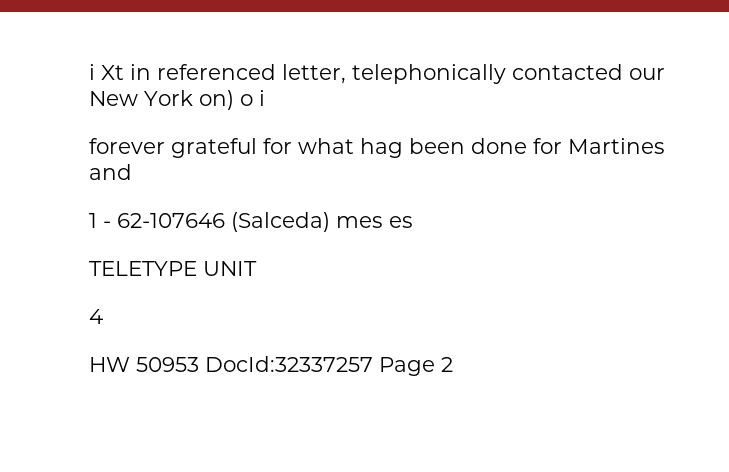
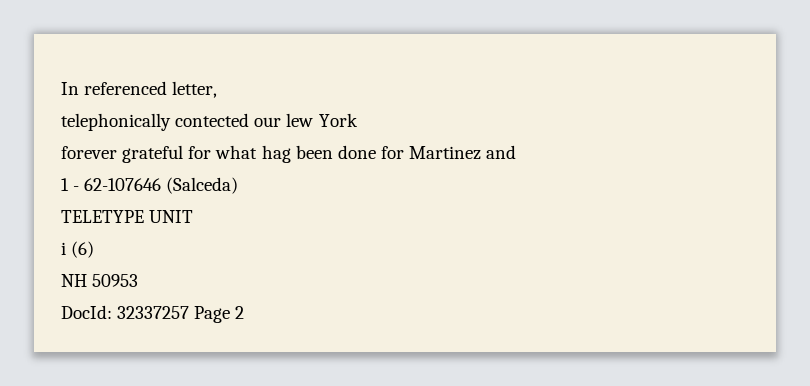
[89,64,151,80] i Xt in -> [61,82,79,95] In
[352,64,665,84] [89,90,265,110] telephonically contacted our New York on) o i -> [61,113,358,131] // telephonically contected our lew York
[568,138,665,154] Martines -> [409,146,482,160] Martinez
[336,216,413,228] mes es -> (239, 185) none
[89,309,103,324] [89,357,130,372] 4 // HW -> [61,241,95,258] [61,274,87,287] i (6) // NH
[205,356,373,372] DocId:32337257 -> [61,305,190,319] // DocId: 32337257

